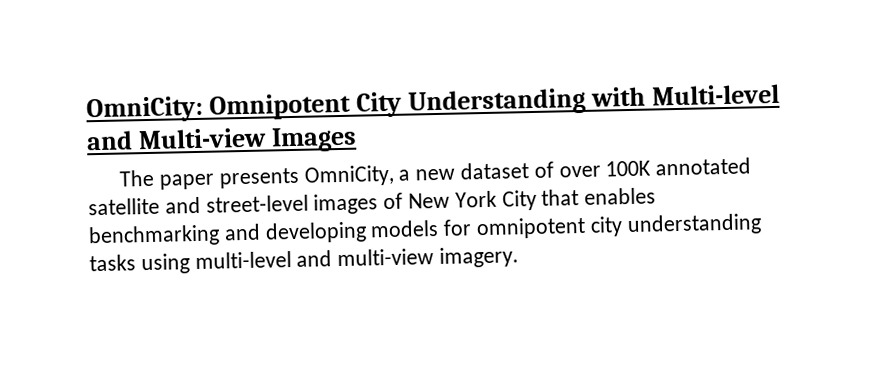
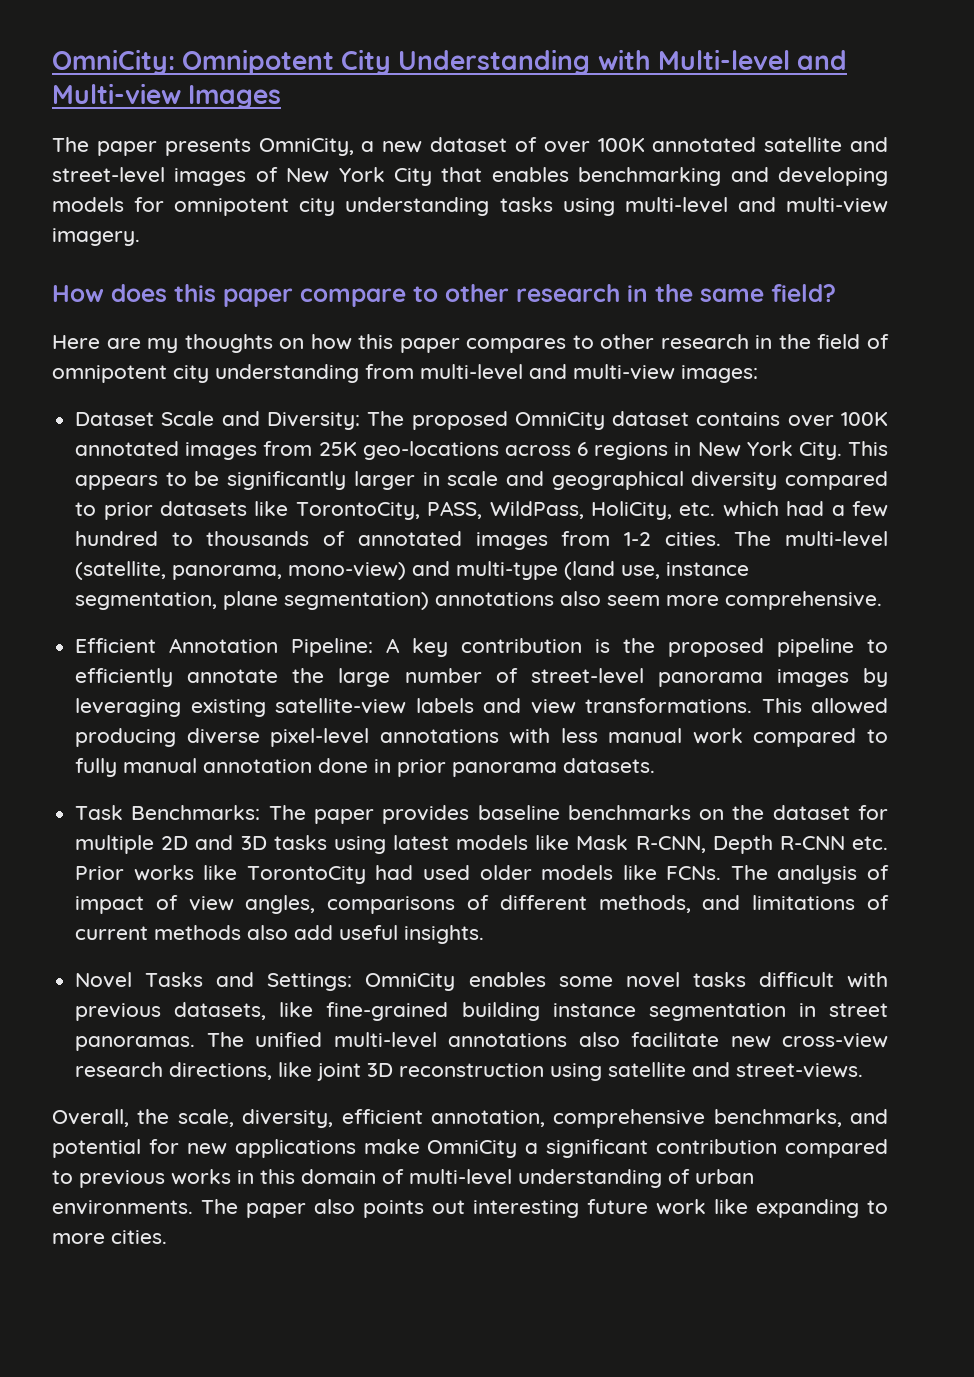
(520, 257) none -> [52,284,836,307] [52,334,889,353] [52,364,758,383] [75,411,888,430] [75,441,888,460] [75,471,888,490] [75,501,888,520] [75,531,889,550] [75,561,750,580] [75,591,883,610] [75,638,888,657] [75,668,889,687] [75,698,888,717] [75,728,888,747] [75,758,656,777] [75,805,888,824] [75,835,889,854] [75,865,890,884] [75,895,889,914] [75,925,485,944] [75,972,888,991] [75,1002,888,1021] [75,1032,888,1051] [75,1062,864,1081] [52,1109,888,1128] [52,1139,889,1158] [52,1169,754,1188] [52,1199,888,1218] [52,1230,167,1244] // How does this paper compare to other research in the same field? // Here are my thoughts on how this paper compares to other research in the field of omnipotent city understanding from multi-level and multi-view images: // Dataset Scale and Diversity: The proposed OmniCity dataset contains over 100K annotated images from 25K geo-locations across 6 regions in New York City. This appears to be significantly larger in scale and geographical diversity compared to prior datasets like TorontoCity, PASS, WildPass, HoliCity, etc. which had a few hundred to thousands of annotated images from 1-2 cities. The multi-level (satellite, panorama, mono-view) and multi-type (land use, instance segmentation, plane segmentation) annotations also seem more comprehensive. // Efficient Annotation Pipeline: A key contribution is the proposed pipeline to efficiently annotate the large number of street-level panorama images by leveraging existing satellite-view labels and view transformations. This allowed producing diverse pixel-level annotations with less manual work compared to fully manual annotation done in prior panorama datasets. // Task Benchmarks: The paper provides baseline benchmarks on the dataset for multiple 2D and 3D tasks using latest models like Mask R-CNN, Depth R-CNN etc. Prior works like TorontoCity had used older models like FCNs. The analysis of impact of view angles, comparisons of different methods, and limitations of current methods also add useful insights. // Novel Tasks and Settings: OmniCity enables some novel tasks difficult with previous datasets, like fine-grained building instance segmentation in street panoramas. The unified multi-level annotations also facilitate new cross-view research directions, like joint 3D reconstruction using satellite and street-views. // Overall, the scale, diversity, efficient annotation, comprehensive benchmarks, and potential for new applications make OmniCity a significant contribution compared to previous works in this domain of multi-level understanding of urban environments. The paper also points out interesting future work like expanding to more cities.

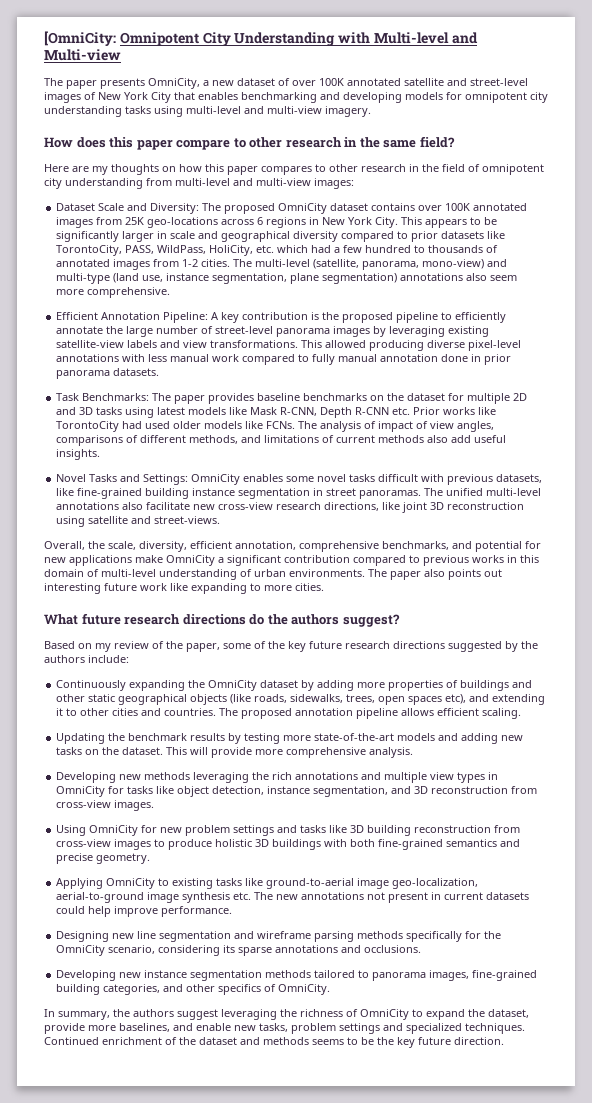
[52,49,175,75] OmniCity: -> [44,31,116,46] [OmniCity:
[188,85,282,109] Images -> (121, 55) none
(167, 1237) none -> [44,613,400,627] [44,641,538,652] [44,655,129,663] [56,680,533,691] [56,694,546,705] [56,708,522,719] [56,733,524,744] [56,747,414,758] [56,772,499,783] [56,786,538,797] [56,800,155,811] [56,825,521,836] [56,839,521,850] [56,853,151,864] [56,878,479,889] [56,892,530,903] [56,906,233,917] [56,931,502,942] [56,945,422,956] [56,970,538,981] [56,984,331,995] [44,1009,529,1020] [44,1023,525,1034] [44,1037,504,1048] // What future research directions do the authors suggest? // Based on my review of the paper, some of the key future research directions suggested by the authors include: // Continuously expanding the OmniCity dataset by adding more properties of buildings and other static geographical objects (like roads, sidewalks, trees, open spaces etc), and extending it to other cities and countries. The proposed annotation pipeline allows efficient scaling. // Updating the benchmark results by testing more state-of-the-art models and adding new tasks on the dataset. This will provide more comprehensive analysis. // Developing new methods leveraging the rich annotations and multiple view types in OmniCity for tasks like object detection, instance segmentation, and 3D reconstruction from cross-view images. // Using OmniCity for new problem settings and tasks like 3D building reconstruction from cross-view images to produce holistic 3D buildings with both fine-grained semantics and precise geometry. // Applying OmniCity to existing tasks like ground-to-aerial image geo-localization, aerial-to-ground image synthesis etc. The new annotations not present in current datasets could help improve performance. // Designing new line segmentation and wireframe parsing methods specifically for the OmniCity scenario, considering its sparse annotations and occlusions. // Developing new instance segmentation methods tailored to panorama images, fine-grained building categories, and other specifics of OmniCity. // In summary, the authors suggest leveraging the richness of OmniCity to expand the dataset, provide more baselines, and enable new tasks, problem settings and specialized techniques. Continued enrichment of the dataset and methods seems to be the key future direction.

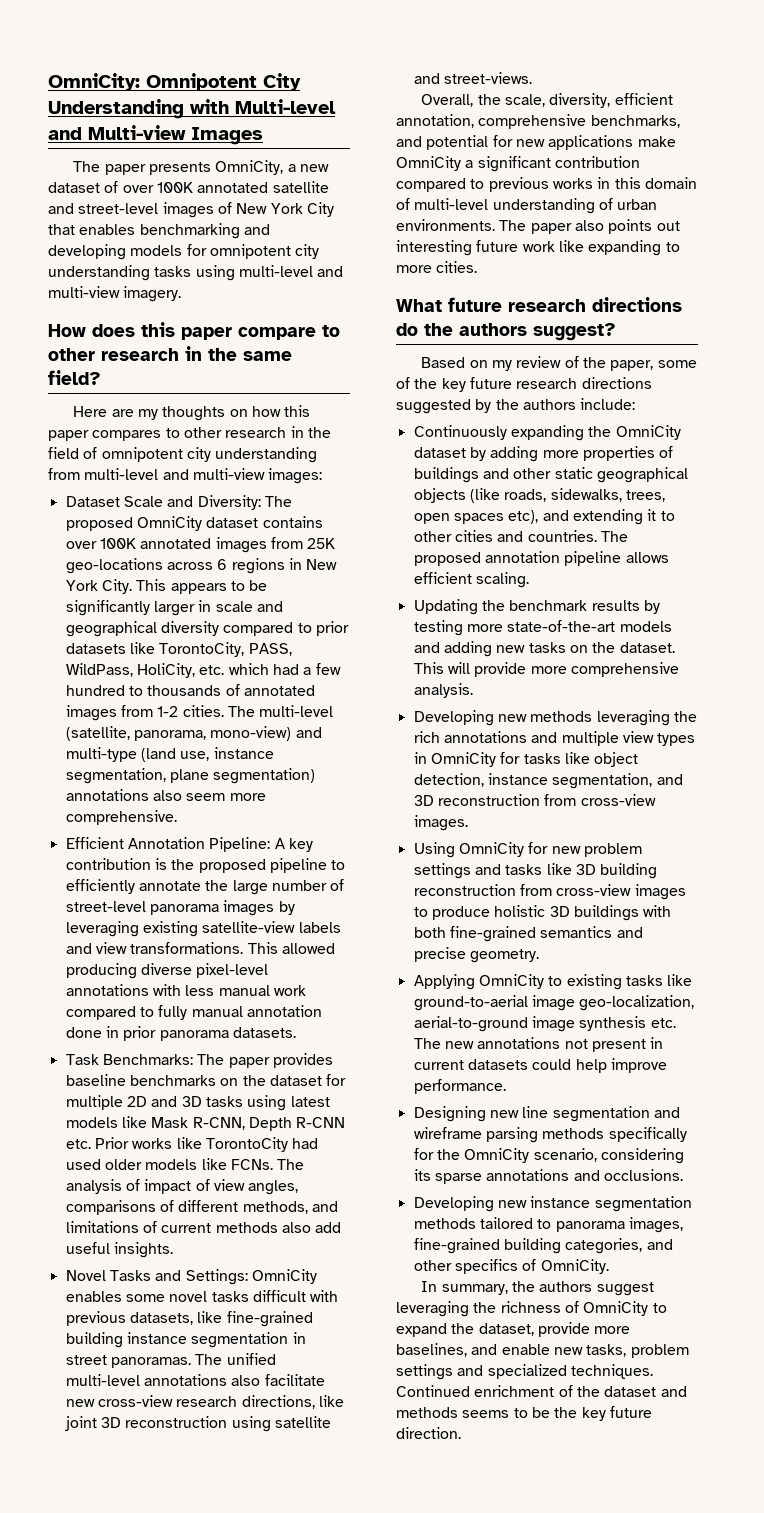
[44,31,116,46] [OmniCity: -> [48,73,140,91] OmniCity:
(121, 55) none -> [191,127,263,145] Images

